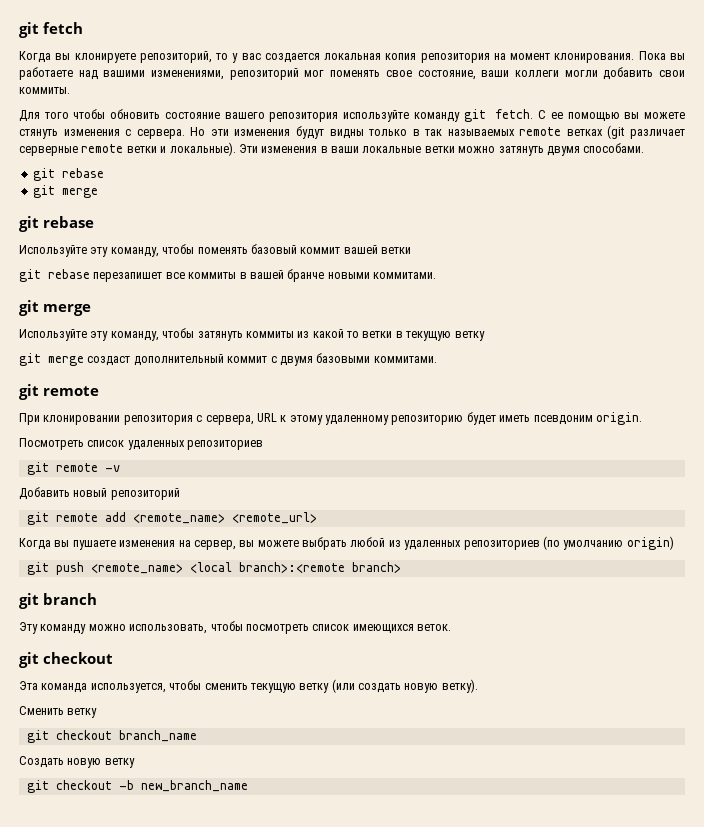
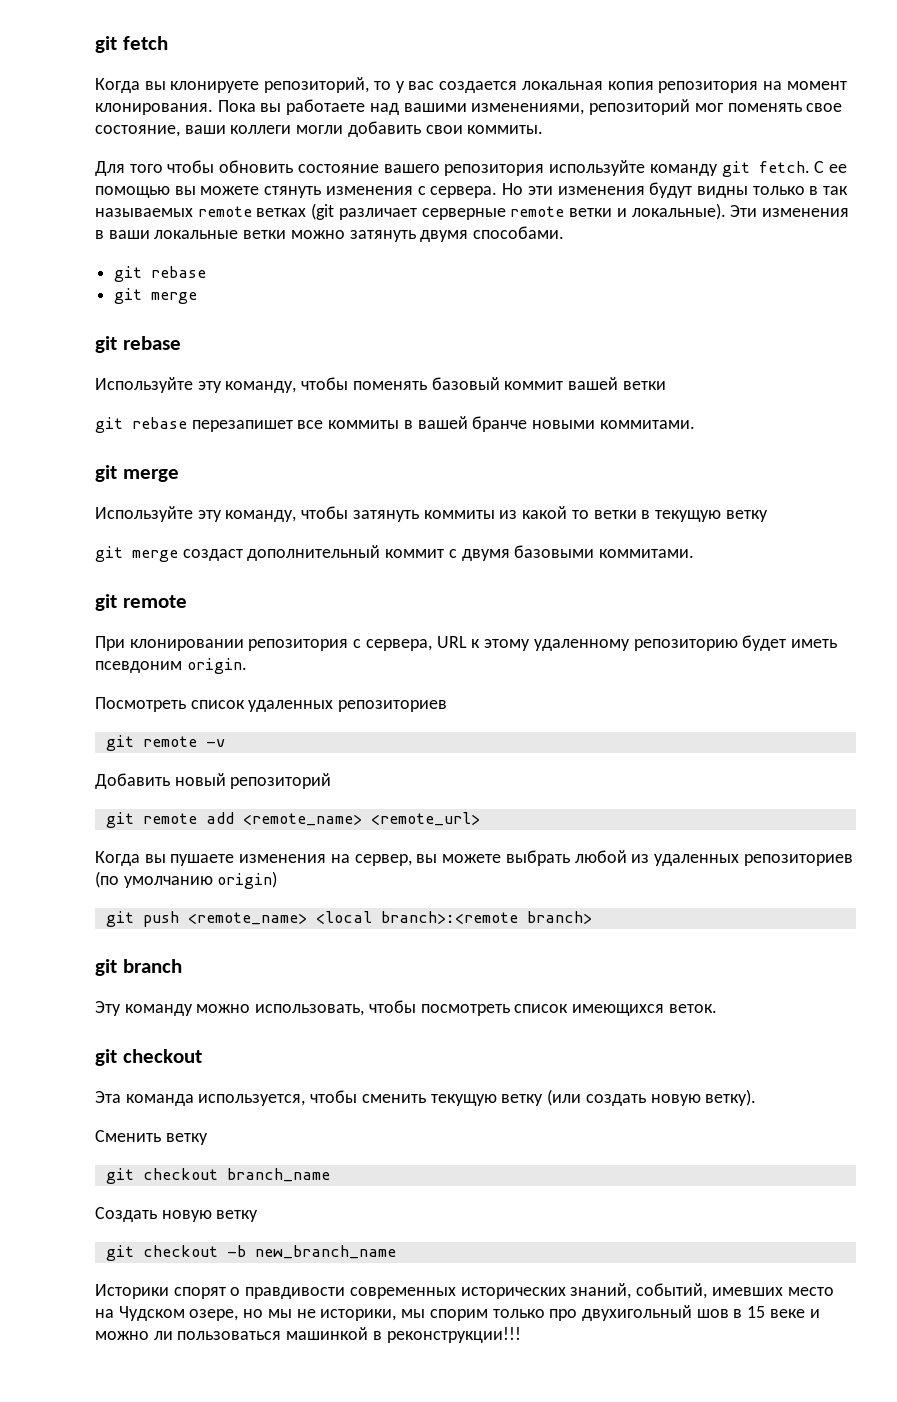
(248, 786) none -> [95,1283,834,1299] [95,1305,820,1321] [95,1327,521,1343] // Историки спорят о правдивости современных исторических знаний, событий, имевших место на Чудском озере, но мы не историки, мы спорим только про двухигольный шов в 15 веке и можно ли пользоваться машинкой в реконструкции!!!

